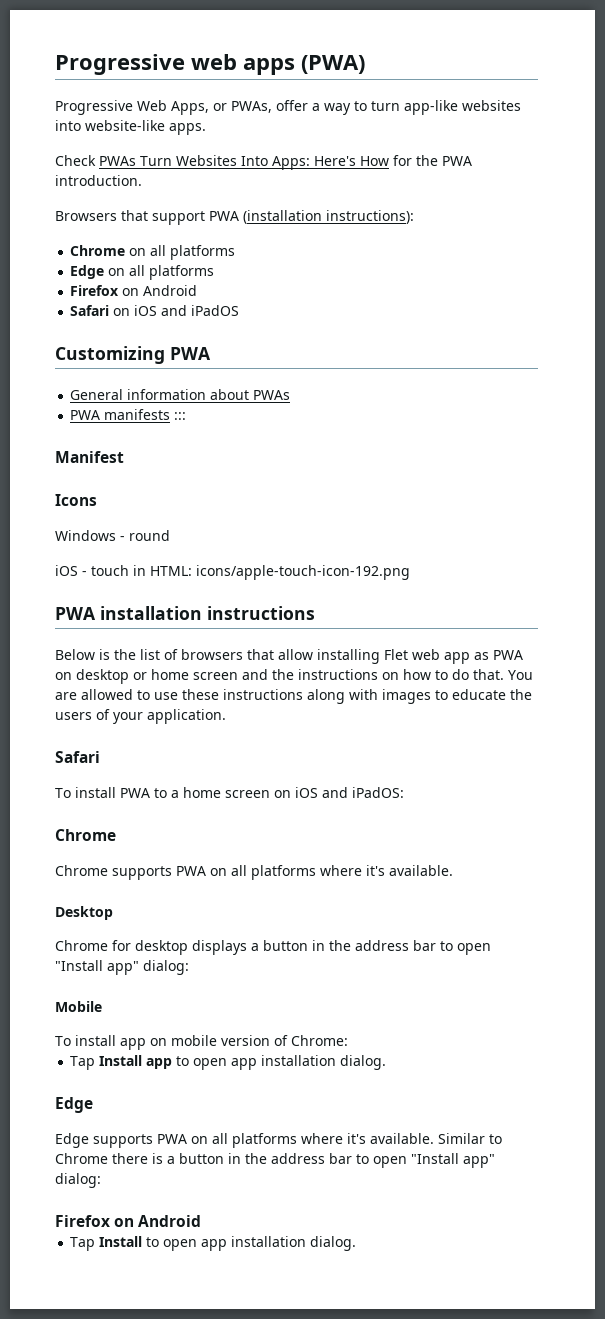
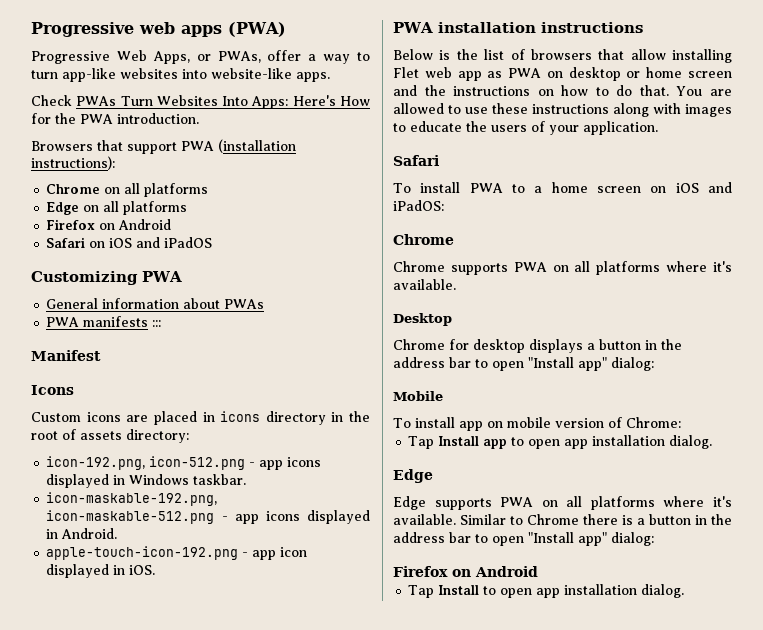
[55,530,170,541] [55,565,410,580] Windows - round // iOS - touch in HTML: icons/apple-touch-icon-192.png -> [31,411,370,425] [31,429,189,443] [46,456,322,470] [46,474,247,488] [46,492,218,506] [46,510,370,524] [46,528,118,539] [46,546,308,560] [46,564,156,578] Custom icons are placed in icons directory in the root of assets directory: // icon-192.png, icon-512.png - app icons displayed in Windows taskbar. // icon-maskable-192.png, icon-maskable-512.png - app icons displayed in Android. // apple-touch-icon-192.png - app icon displayed in iOS.

